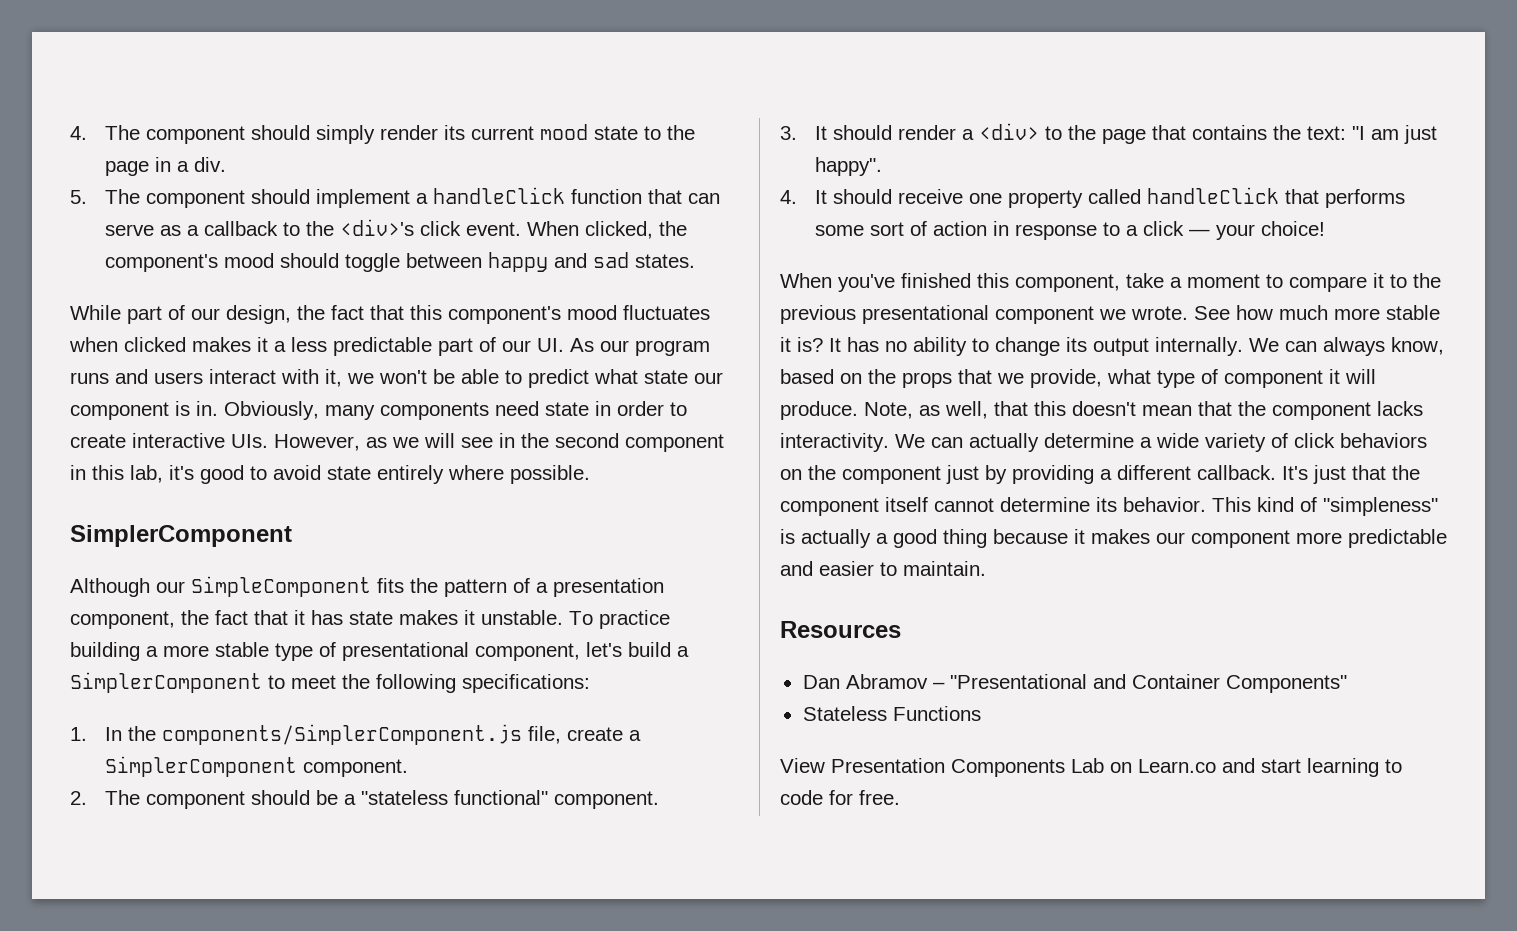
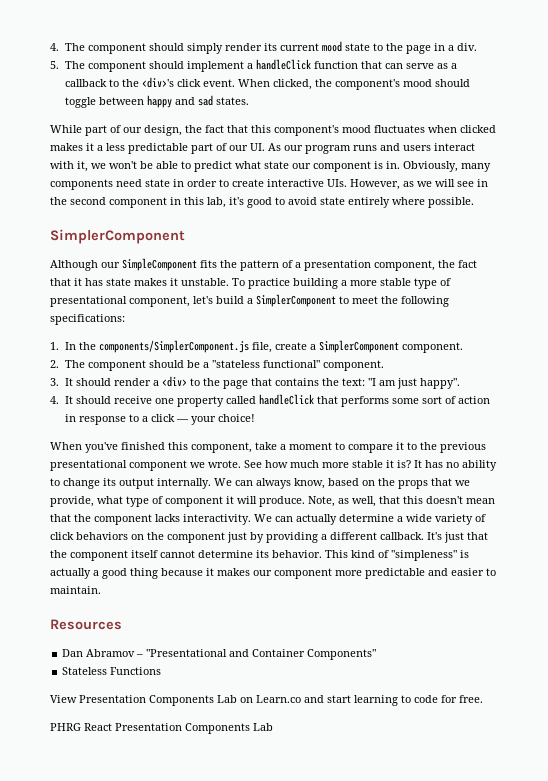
(900, 797) none -> [50,723,273,734] // PHRG React Presentation Components Lab

